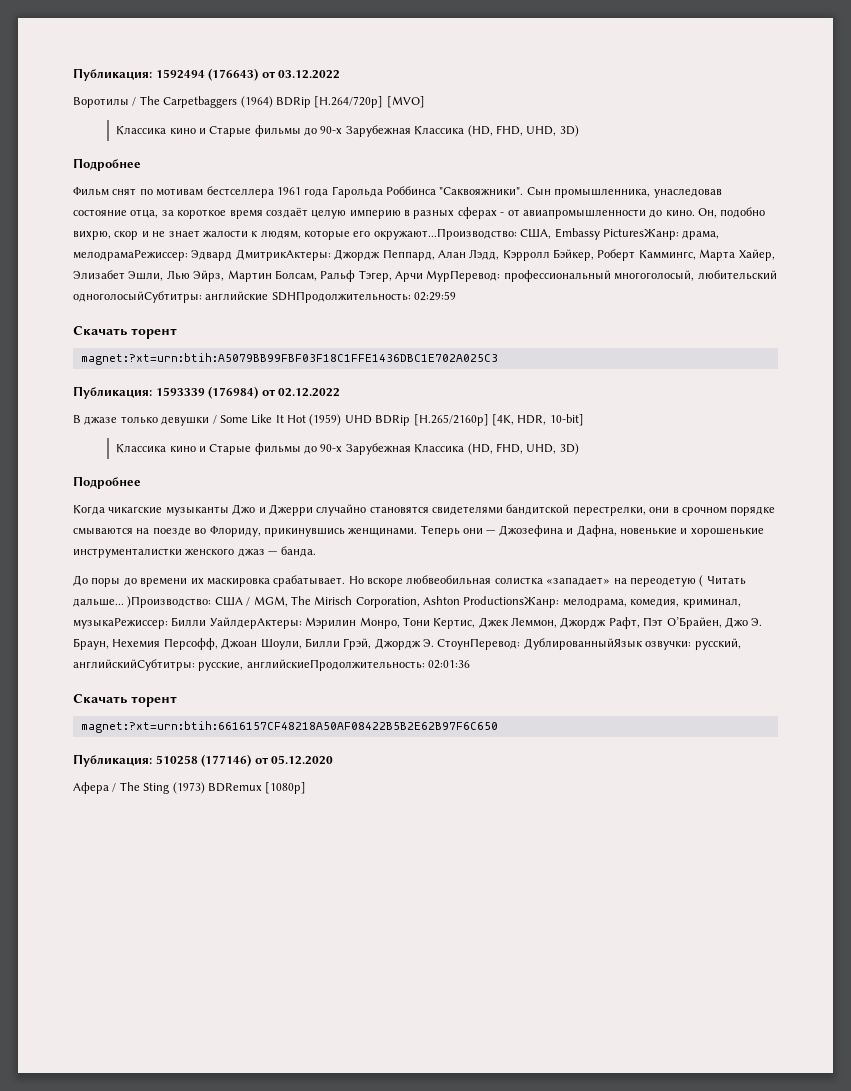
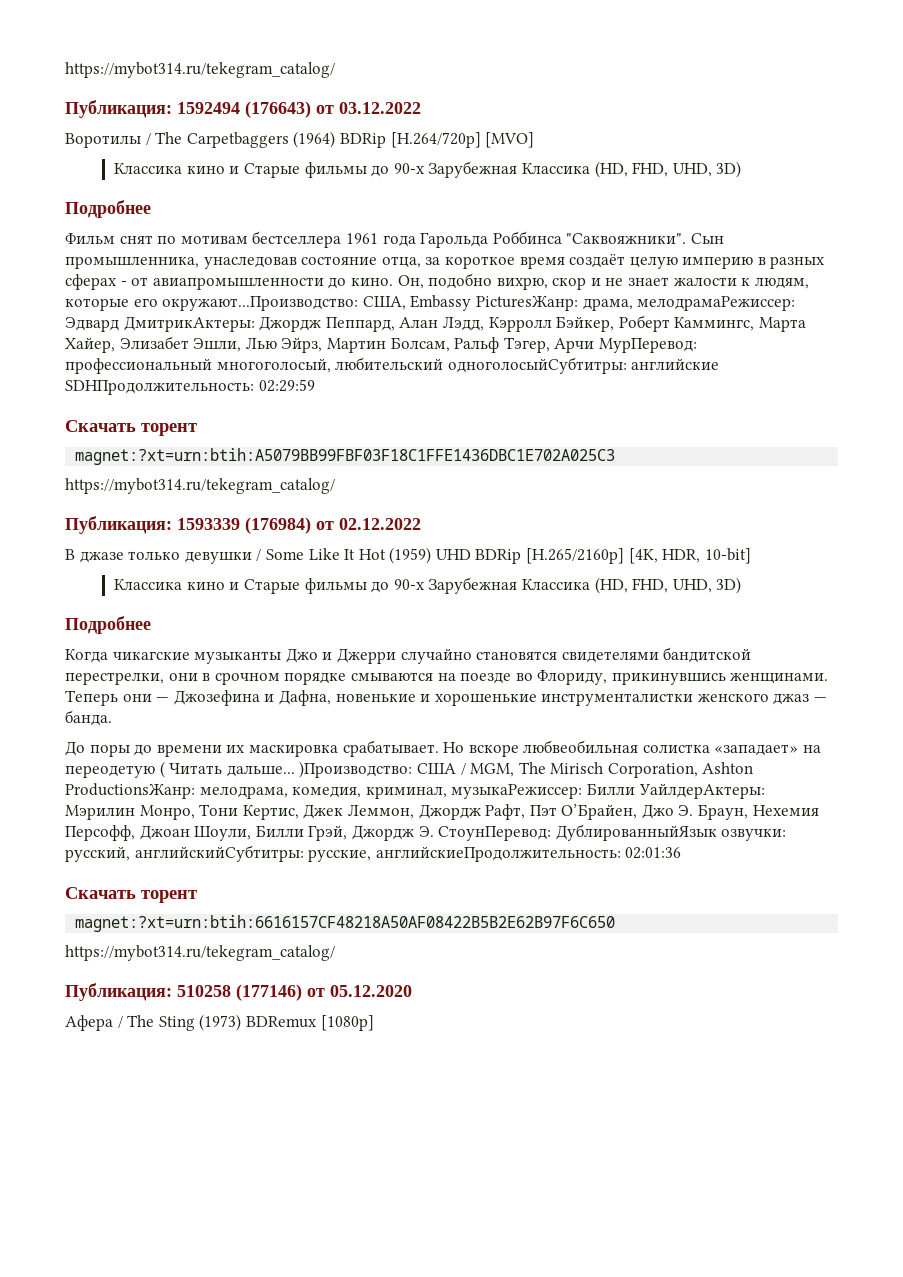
(73, 74) none -> [65,62,335,78] https://mybot314.ru/tekegram_catalog/ //
(498, 359) none -> [65,478,335,494] // https://mybot314.ru/tekegram_catalog/
(498, 727) none -> [65,945,335,961] // https://mybot314.ru/tekegram_catalog/

